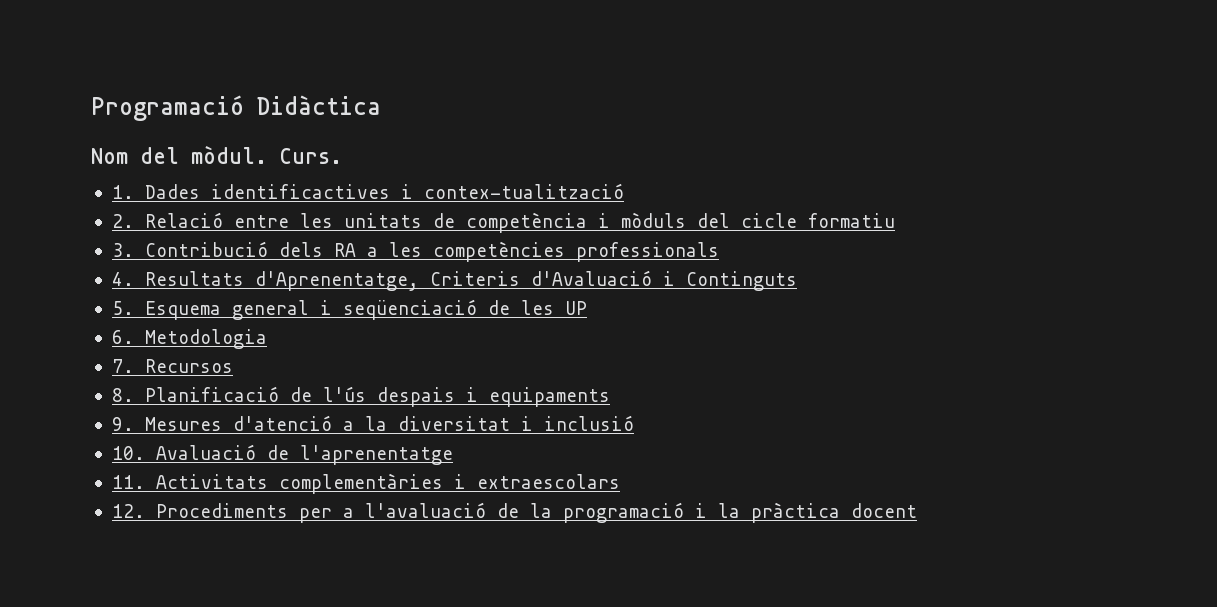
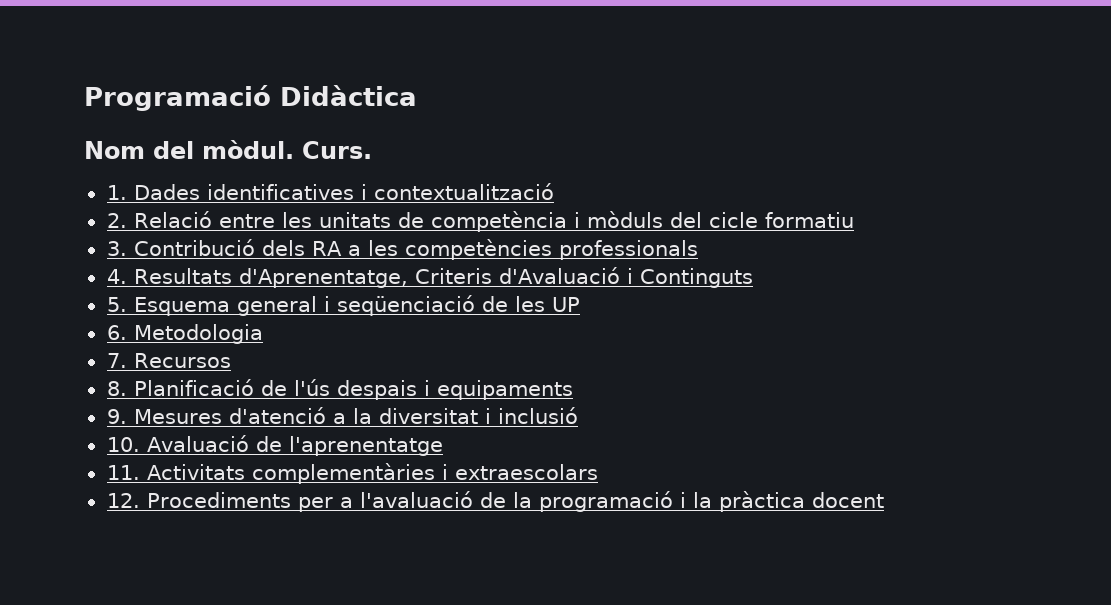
[210,183,624,199] identificactives i contex-tualització -> [206,183,554,200] identificatives i contextualització

